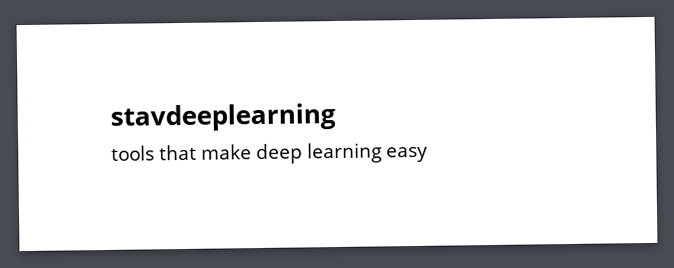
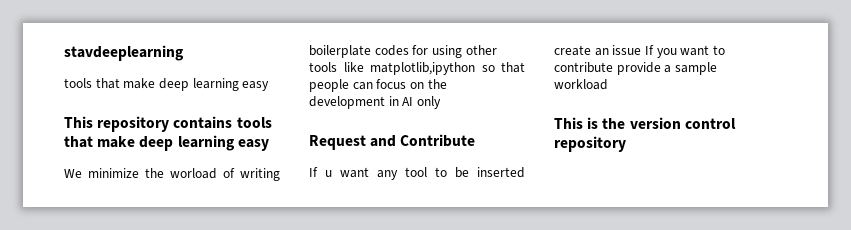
(428, 154) none -> [64,116,272,132] [64,135,269,151] [64,168,280,181] [309,45,497,58] [309,62,525,75] [309,79,447,92] [309,96,441,109] [309,134,476,150] [309,167,525,180] [554,45,725,58] [554,62,717,75] [554,79,608,90] [554,117,736,129] [554,136,626,152] // This repository contains tools that make deep learning easy // We minimize the worload of writing boilerplate codes for using other tools like matplotlib,ipython so that people can focus on the development in AI only // Request and Contribute // If u want any tool to be inserted create an issue If you want to contribute provide a sample workload // This is the version control repository

